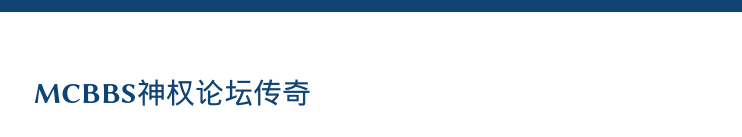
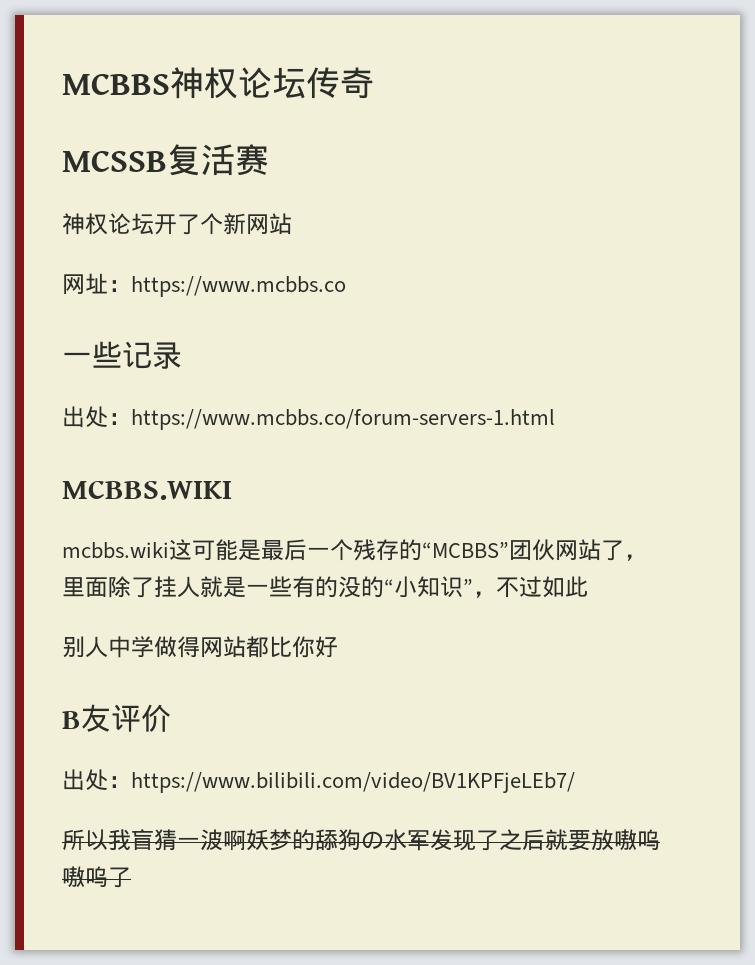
(311, 92) none -> [62,144,269,176] [62,213,292,235] [62,273,346,297] [62,341,182,369] [62,406,555,430] [62,480,232,500] [62,539,647,561] [62,576,588,598] [62,636,338,658] [62,704,171,732] [62,769,575,793] [62,829,660,851] [62,866,131,888] // MCSSB复活赛 // 神权论坛开了个新网站 // 网址：https://www.mcbbs.co // 一些记录 // 出处：https://www.mcbbs.co/forum-servers-1.html // MCBBS.WIKI // mcbbs.wiki这可能是最后一个残存的“MCBBS”团伙网站了，里面除了挂人就是一些有的没的“小知识”，不过如此 // 别人中学做得网站都比你好 // B友评价 // 出处：https://www.bilibili.com/video/BV1KPFjeLEb7/ // 所以我盲猜一波啊妖梦的舔狗の水军发现了之后就要放嗷呜嗷呜了

